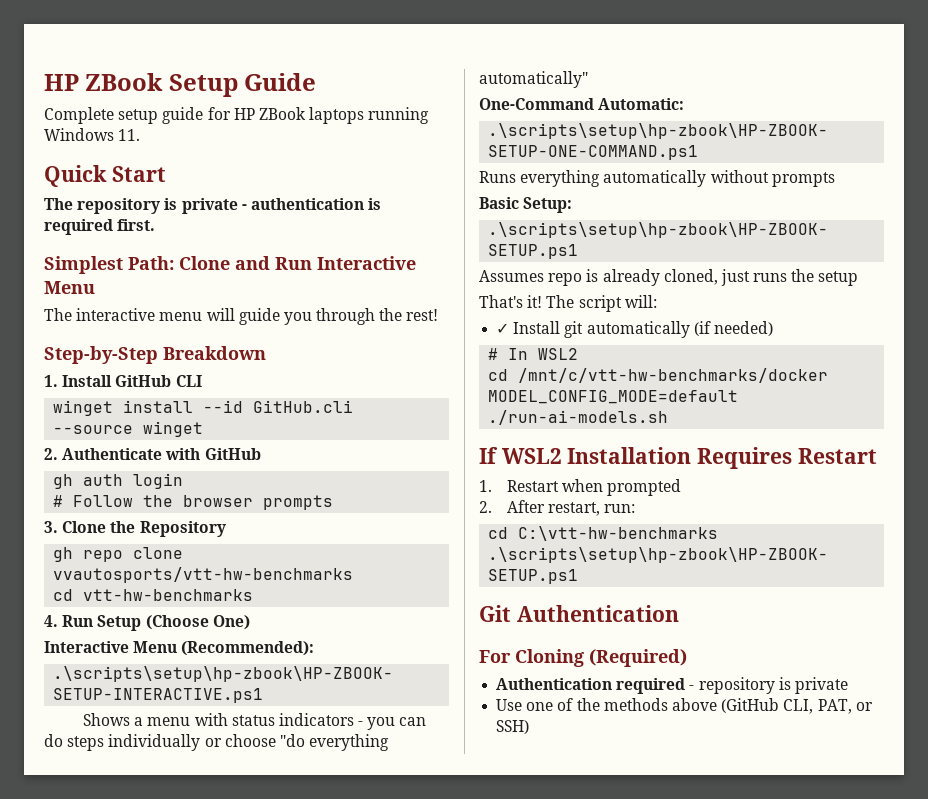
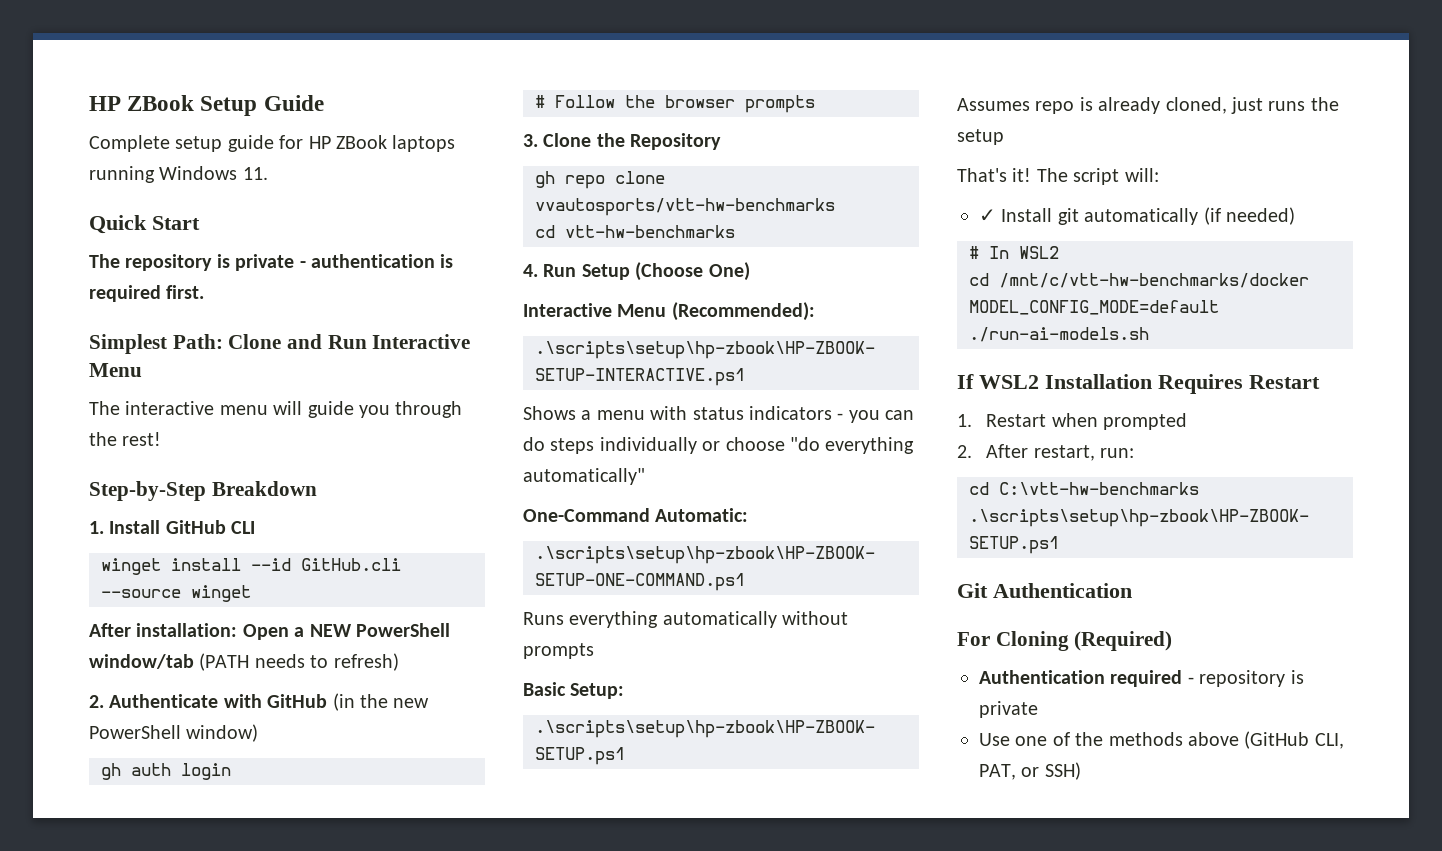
(204, 429) none -> [89,623,450,640] [89,653,399,671] // After installation: Open a NEW PowerShell window/tab (PATH needs to refresh)
(261, 454) none -> [332,693,430,711] [89,724,259,742] (in the new PowerShell window)

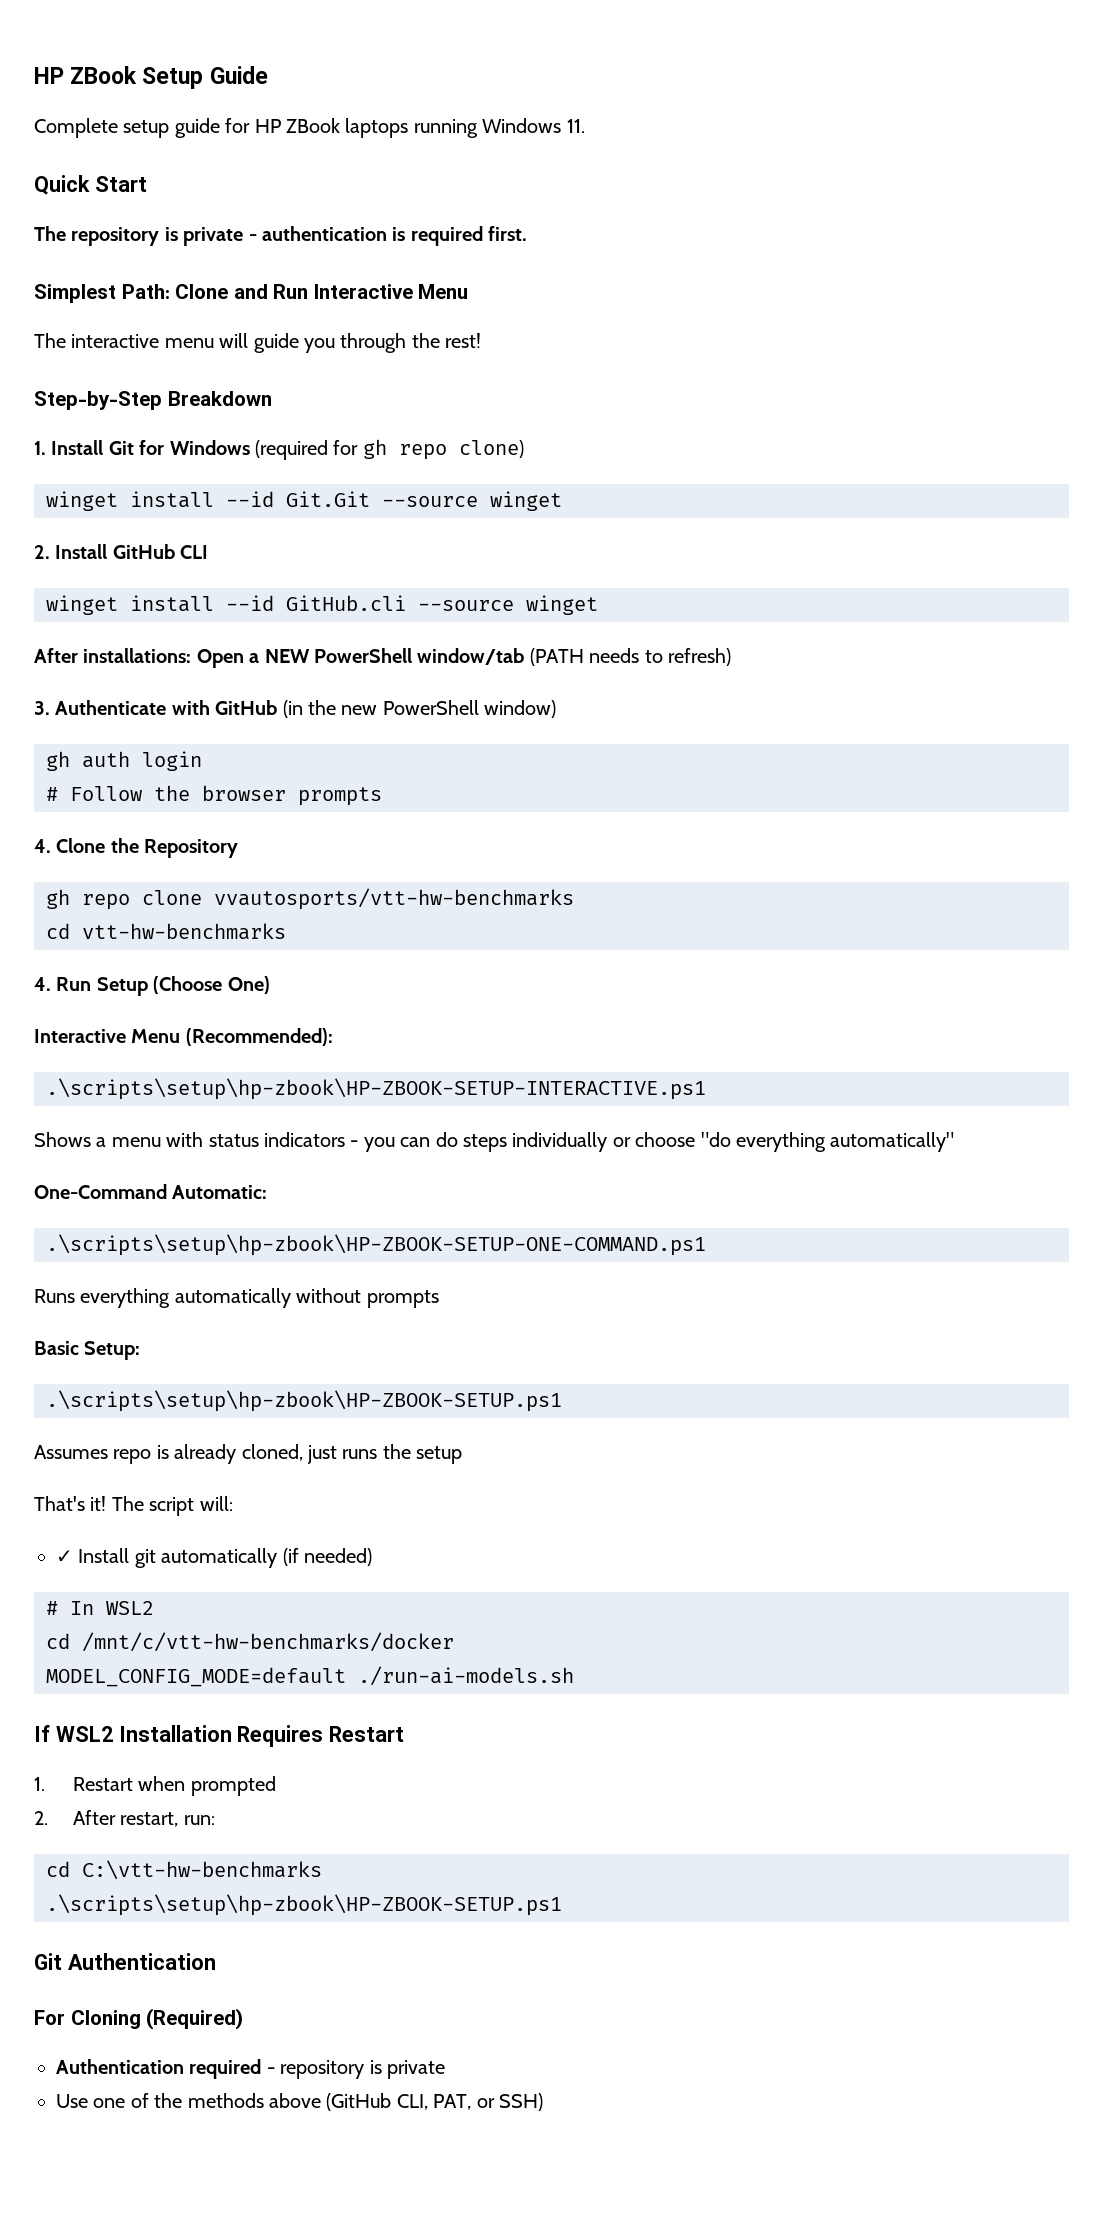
(161, 527) none -> [108,439,524,460] [46,491,562,511] [34,544,108,559] Git for Windows (required for gh repo clone) // winget install --id Git.Git --source winget // 2. Install
[136,623,238,637] installation: -> [83,648,192,663] installations:
[89,695,104,708] 2. -> [34,701,50,715] 3.
[523,134,538,147] 3. -> [34,839,51,853] 4.

